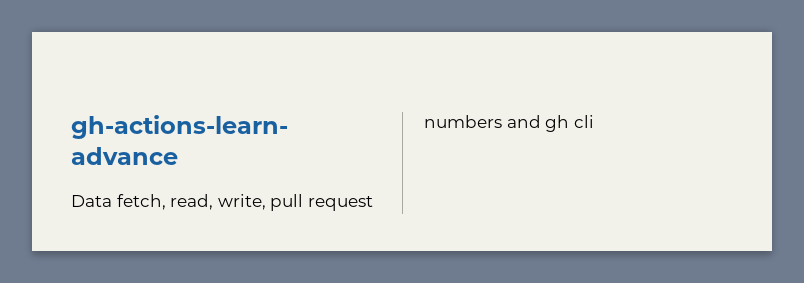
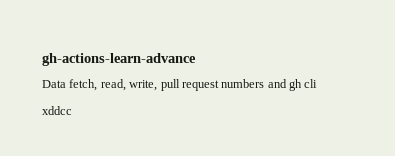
(594, 121) none -> [42,106,72,115] // xddcc

